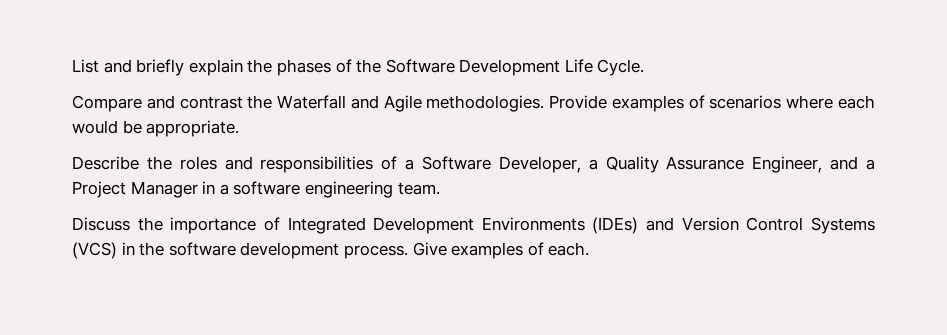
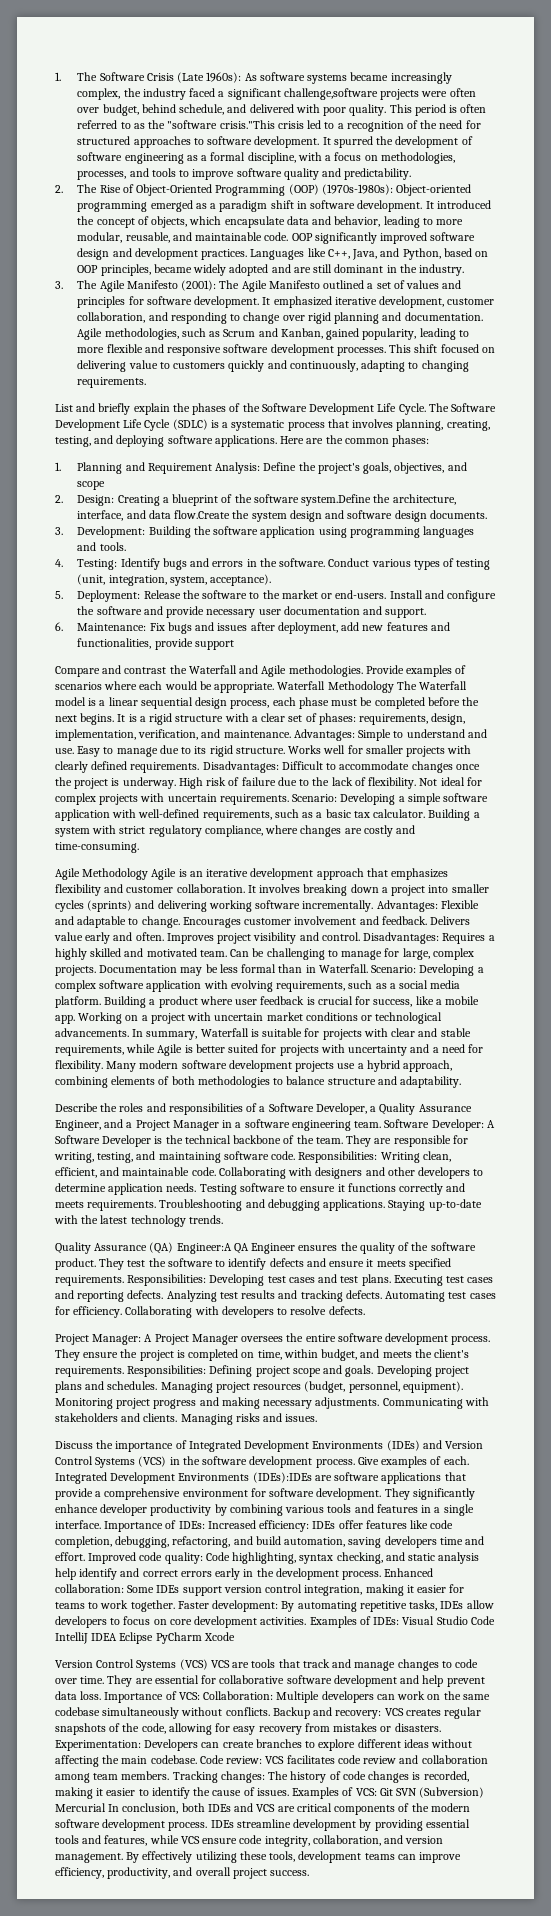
(72, 66) none -> [55,72,452,84] [77,88,476,100] [77,104,487,116] [77,120,481,132] [77,136,473,148] [77,152,455,164] [77,168,412,180] [55,184,472,196] [77,200,491,212] [77,216,463,228] [77,232,476,244] [77,248,488,260] [77,264,464,276] [55,280,462,292] [77,296,495,308] [77,312,483,324] [77,328,469,340] [77,344,495,356] [77,360,469,372] [77,377,147,388] 1. The Software Crisis (Late 1960s): As software systems became increasingly complex, the industry faced a significant challenge,software projects were often over budget, behind schedule, and delivered with poor quality. This period is often referred to as the "software crisis."This crisis led to a recognition of the need for structured approaches to software development. It spurred the development of software engineering as a formal discipline, with a focus on methodologies, processes, and tools to improve software quality and predictability. // 2. The Rise of Object-Oriented Programming (OOP) (1970s-1980s): Object-oriented programming emerged as a paradigm shift in software development. It introduced the concept of objects, which encapsulate data and behavior, leading to more modular, reusable, and maintainable code. OOP significantly improved software design and development practices. Languages like C++, Java, and Python, based on OOP principles, became widely adopted and are still dominant in the industry. // 3. The Agile Manifesto (2001): The Agile Manifesto outlined a set of values and principles for software development. It emphasized iterative development, customer collaboration, and responding to change over rigid planning and documentation. Agile methodologies, such as Scrum and Kanban, gained popularity, leading to more flexible and responsive software development processes. This shift focused on delivering value to customers quickly and continuously, adapting to changing requirements. //
(645, 67) none -> [428,403,497,412] [55,419,490,431] [55,435,430,447] [55,462,467,474] [77,481,106,490] [55,494,456,506] [77,510,487,522] [55,526,475,538] [77,542,126,551] [55,558,491,570] [77,574,272,586] [55,590,496,602] [77,606,427,618] [55,622,450,634] [77,638,234,650] The Software Development Life Cycle (SDLC) is a systematic process that involves planning, creating, testing, and deploying software applications. Here are the common phases: // 1. Planning and Requirement Analysis: Define the project's goals, objectives, and scope // 2. Design: Creating a blueprint of the software system.Define the architecture, interface, and data flow.Create the system design and software design documents. // 3. Development: Building the software application using programming languages and tools. // 4. Testing: Identify bugs and errors in the software. Conduct various types of testing (unit, integration, system, acceptance). // 5. Deployment: Release the software to the market or end-users. Install and configure the software and provide necessary user documentation and support. // 6. Maintenance: Fix bugs and issues after deployment, add new features and functionalities, provide support
(240, 128) none -> [277,681,468,693] [55,697,480,709] [55,713,466,725] [55,729,487,741] [55,745,472,757] [55,761,480,773] [55,777,482,789] [55,793,489,805] [55,809,480,821] [55,825,416,837] [55,842,139,853] [55,868,449,880] [55,884,489,896] [55,900,479,912] [55,916,471,928] [54,932,495,944] [55,948,474,960] [55,964,484,976] [55,980,461,992] [55,996,480,1008] [55,1012,443,1024] [55,1028,471,1040] [55,1044,484,1056] [55,1060,453,1072] [55,1076,462,1088] Waterfall Methodology The Waterfall model is a linear sequential design process, each phase must be completed before the next begins. It is a rigid structure with a clear set of phases: requirements, design, implementation, verification, and maintenance. Advantages: Simple to understand and use. Easy to manage due to its rigid structure. Works well for smaller projects with clearly defined requirements. Disadvantages: Difficult to accommodate changes once the project is underway. High risk of failure due to the lack of flexibility. Not ideal for complex projects with uncertain requirements. Scenario: Developing a simple software application with well-defined requirements, such as a basic tax calculator. Building a system with strict regulatory compliance, where changes are costly and time-consuming. // Agile Methodology Agile is an iterative development approach that emphasizes flexibility and customer collaboration. It involves breaking down a project into smaller cycles (sprints) and delivering working software incrementally. Advantages: Flexible and adaptable to change. Encourages customer involvement and feedback. Delivers value early and often. Improves project visibility and control. Disadvantages: Requires a highly skilled and motivated team. Can be challenging to manage for large, complex projects. Documentation may be less formal than in Waterfall. Scenario: Developing a complex software application with evolving requirements, such as a social media platform. Building a product where user feedback is crucial for success, like a mobile app. Working on a project with uncertain market conditions or technological advancements. In summary, Waterfall is suitable for projects with clear and stable requirements, while Agile is better suited for projects with uncertainty and a need for flexibility. Many modern software development projects use a hybrid approach, combining elements of both methodologies to balance structure and adaptability.
(440, 188) none -> [384,1119,495,1131] [55,1135,468,1147] [54,1151,451,1163] [55,1167,484,1179] [55,1183,466,1195] [55,1199,482,1211] [54,1215,223,1227] [55,1242,476,1254] [55,1258,451,1270] [55,1274,494,1286] [55,1290,496,1302] [55,1306,365,1318] [55,1333,491,1345] [55,1349,470,1361] [55,1365,469,1377] [55,1381,463,1393] [55,1397,489,1409] [55,1413,318,1425] Software Developer: A Software Developer is the technical backbone of the team. They are responsible for writing, testing, and maintaining software code. Responsibilities: Writing clean, efficient, and maintainable code. Collaborating with designers and other developers to determine application needs. Testing software to ensure it functions correctly and meets requirements. Troubleshooting and debugging applications. Staying up-to-date with the latest technology trends. // Quality Assurance (QA) Engineer:A QA Engineer ensures the quality of the software product. They test the software to identify defects and ensure it meets specified requirements. Responsibilities: Developing test cases and test plans. Executing test cases and reporting defects. Analyzing test results and tracking defects. Automating test cases for efficiency. Collaborating with developers to resolve defects. // Project Manager: A Project Manager oversees the entire software development process. They ensure the project is completed on time, within budget, and meets the client's requirements. Responsibilities: Defining project scope and goals. Developing project plans and schedules. Managing project resources (budget, personnel, equipment). Monitoring project progress and making necessary adjustments. Communicating with stakeholders and clients. Managing risks and issues.
(590, 249) none -> [55,1472,466,1484] [55,1488,475,1500] [55,1504,474,1516] [55,1520,454,1532] [55,1536,485,1548] [55,1552,480,1564] [55,1568,434,1580] [55,1584,465,1596] [55,1600,494,1612] [55,1616,495,1628] [55,1632,235,1644] [55,1659,479,1671] [55,1675,485,1687] [55,1691,490,1703] [55,1707,482,1719] [55,1723,441,1735] [55,1739,473,1751] [55,1755,488,1767] [55,1771,469,1783] [55,1787,485,1799] [55,1803,470,1815] [55,1819,470,1831] [55,1835,444,1847] [55,1851,462,1863] [55,1867,310,1879] Integrated Development Environments (IDEs):IDEs are software applications that provide a comprehensive environment for software development. They significantly enhance developer productivity by combining various tools and features in a single interface. Importance of IDEs: Increased efficiency: IDEs offer features like code completion, debugging, refactoring, and build automation, saving developers time and effort. Improved code quality: Code highlighting, syntax checking, and static analysis help identify and correct errors early in the development process. Enhanced collaboration: Some IDEs support version control integration, making it easier for teams to work together. Faster development: By automating repetitive tasks, IDEs allow developers to focus on core development activities. Examples of IDEs: Visual Studio Code IntelliJ IDEA Eclipse PyCharm Xcode // Version Control Systems (VCS) VCS are tools that track and manage changes to code over time. They are essential for collaborative software development and help prevent data loss. Importance of VCS: Collaboration: Multiple developers can work on the same codebase simultaneously without conflicts. Backup and recovery: VCS creates regular snapshots of the code, allowing for easy recovery from mistakes or disasters. Experimentation: Developers can create branches to explore different ideas without affecting the main codebase. Code review: VCS facilitates code review and collaboration among team members. Tracking changes: The history of code changes is recorded, making it easier to identify the cause of issues. Examples of VCS: Git SVN (Subversion) Mercurial In conclusion, both IDEs and VCS are critical components of the modern software development process. IDEs streamline development by providing essential tools and features, while VCS ensure code integrity, collaboration, and version management. By effectively utilizing these tools, development teams can improve efficiency, productivity, and overall project success.

